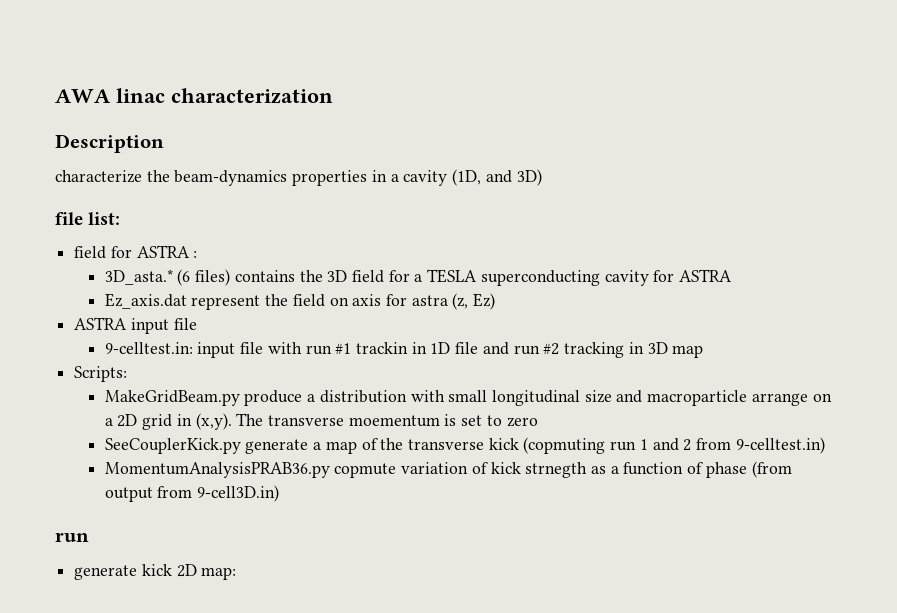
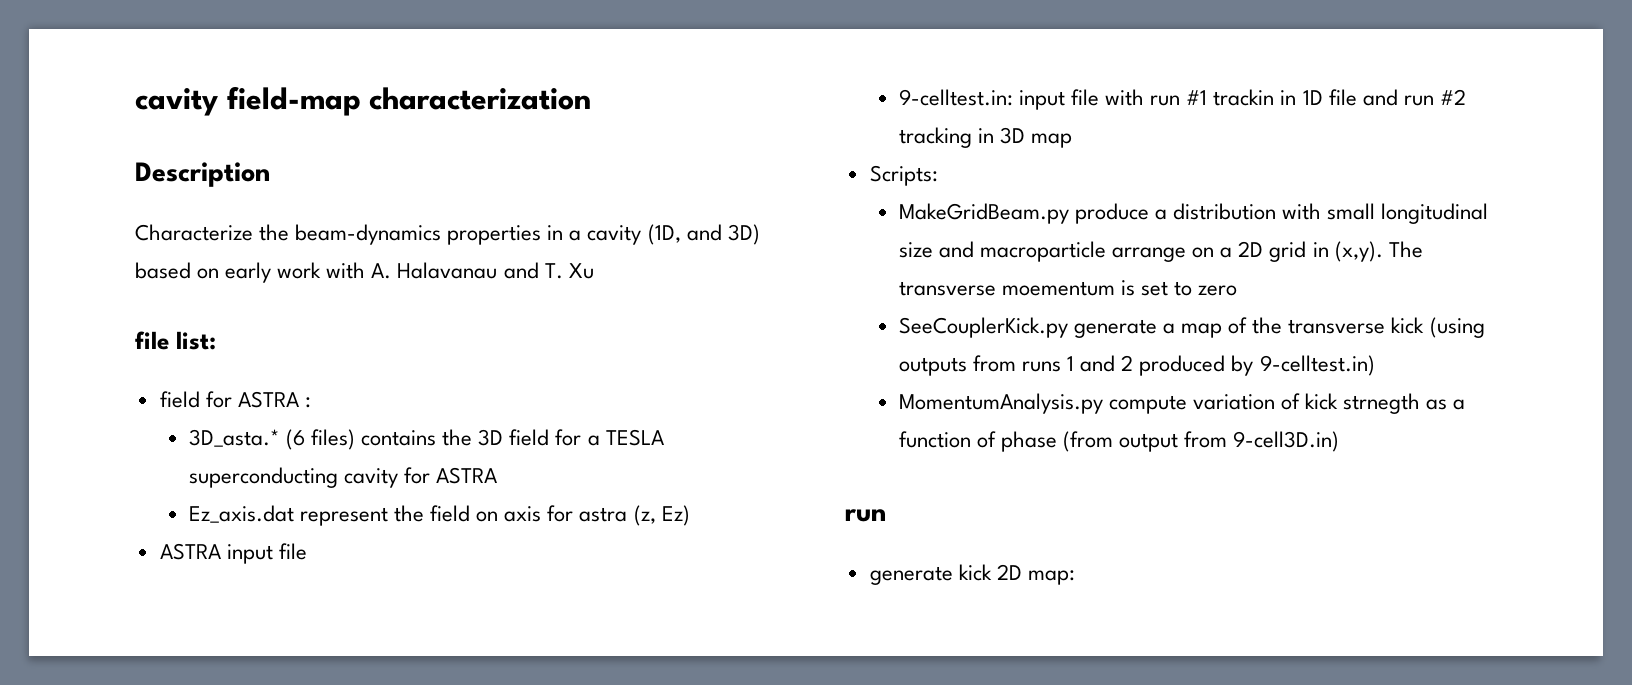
[55,88,165,103] AWA linac -> [135,86,361,116] cavity field-map
[55,170,142,183] characterize -> [135,224,253,241] Characterize
(542, 177) none -> [135,262,594,283] based on early work with A. Halavanau and T. Xu
[523,437,637,454] (copmuting run -> [1429,317,1485,338] [898,355,1062,376] (using outputs from runs
[696,438,732,450] from -> [1139,355,1254,376] produced by
[104,462,397,478] MomentumAnalysisPRAB36.py copmute -> [898,393,1187,414] MomentumAnalysis.py compute

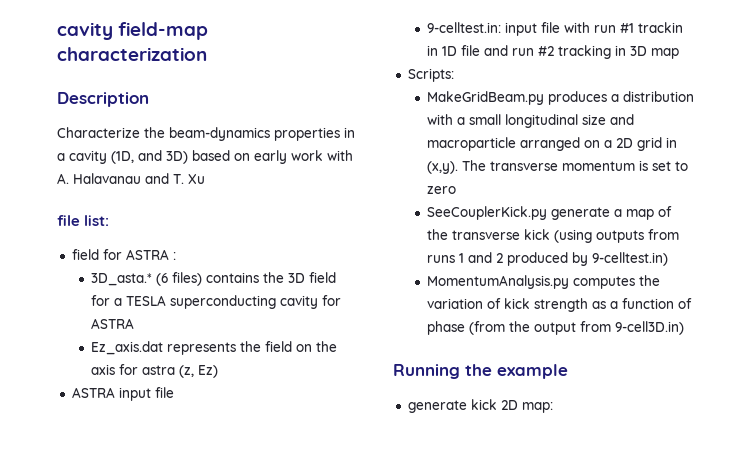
[299,507,388,526] represent -> [167,342,237,355] represents
(499, 516) none -> [316,341,338,352] the
[1074,203,1149,224] produce -> [548,91,608,105] produces
(1322, 211) none -> [457,117,466,125] a
[1112,247,1187,262] arrange -> [520,137,581,151] arranged
[1001,281,1115,296] moementum -> [562,161,636,171] momentum
[1108,395,1187,414] compute -> [573,275,661,289] computes the
[1343,393,1421,414] strnegth -> [534,298,589,312] strength
(1114, 441) none -> [509,321,531,332] the
[845,509,886,522] run -> [393,364,568,379] Running the example

